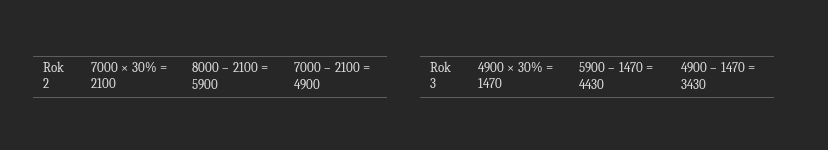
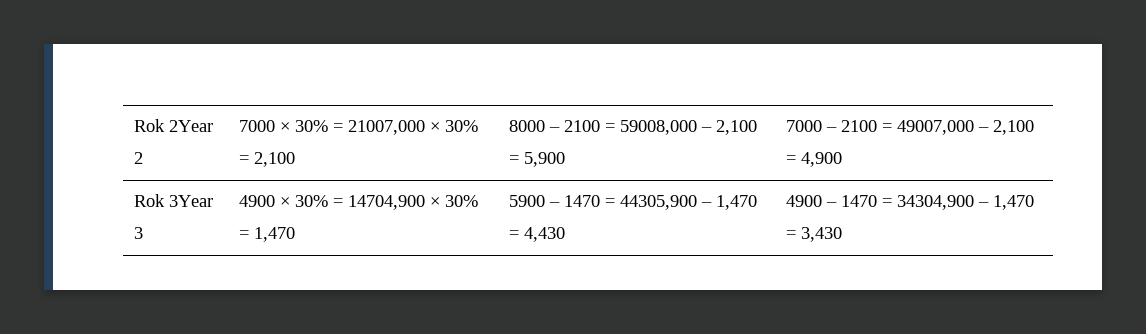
[42,61,64,72] Rok -> [133,119,213,132] Rok 2Year
[90,78,116,88] 2100 -> [347,120,478,135] [238,152,295,167] 21007,000 × 30% = 2,100
[191,79,218,90] 5900 -> [619,120,757,135] [508,152,565,167] 59008,000 – 2,100 = 5,900
[293,79,320,90] [429,61,451,72] 4900 // Rok -> [896,120,1034,135] [785,152,842,167] [133,194,213,207] 49007,000 – 2,100 = 4,900 // Rok 3Year
[477,78,502,88] 1470 -> [347,195,478,210] [238,227,295,242] 14704,900 × 30% = 1,470
[578,79,604,89] 4430 -> [619,195,757,210] [508,227,565,242] 44305,900 – 1,470 = 4,430
[680,79,706,89] 3430 -> [896,195,1034,210] [785,227,842,242] 34304,900 – 1,470 = 3,430

